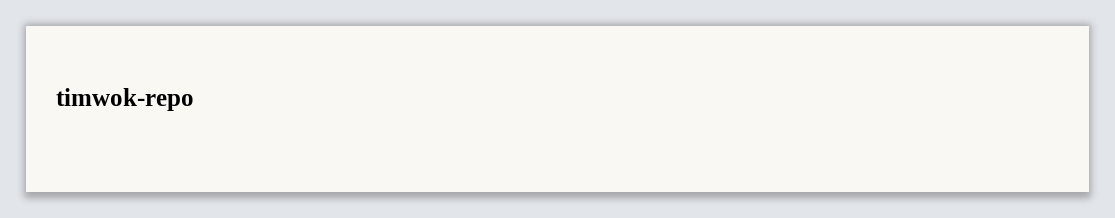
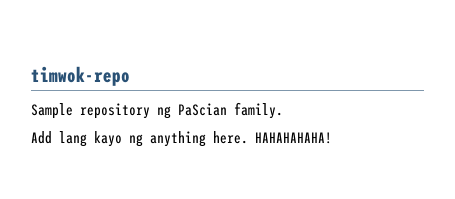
(194, 99) none -> [31,102,283,119] [31,131,332,147] // Sample repository ng PaScian family. // Add lang kayo ng anything here. HAHAHAHAHA!

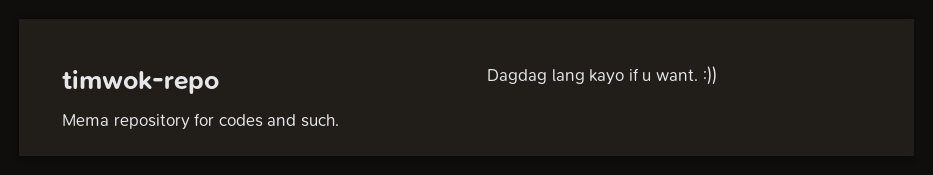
[31,102,283,119] [31,131,332,147] Sample repository ng PaScian family. // Add lang kayo ng anything here. HAHAHAHAHA! -> [62,113,339,130] [487,66,717,85] Mema repository for codes and such. // Dagdag lang kayo if u want. :))

